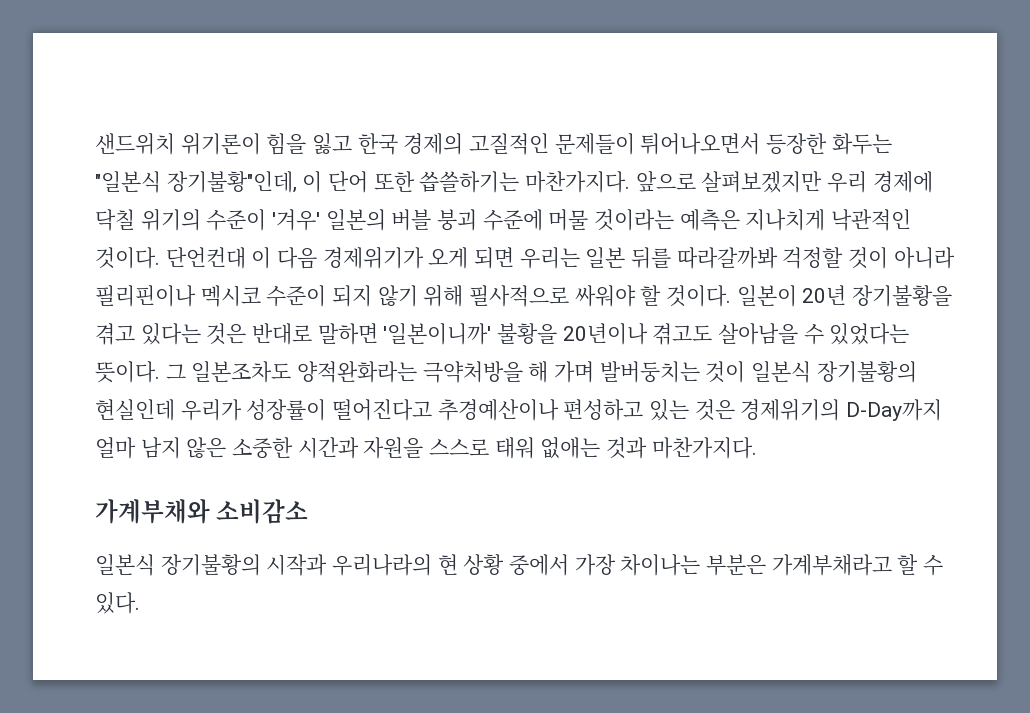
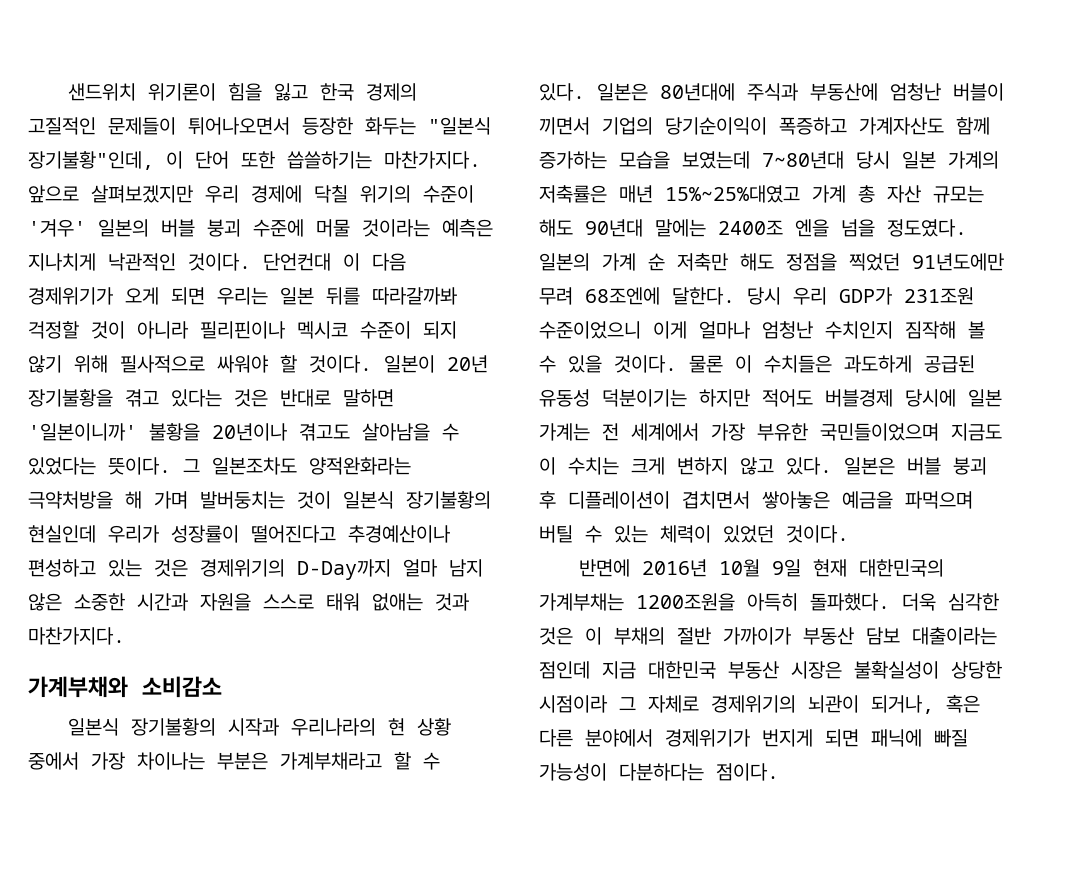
(140, 603) none -> [597,83,1004,101] [539,117,990,135] [539,151,999,169] [539,185,984,203] [539,219,967,237] [539,253,1004,271] [539,287,974,305] [539,321,985,339] [539,355,975,373] [539,389,1002,407] [539,423,1002,441] [539,457,987,475] [539,491,973,509] [539,525,849,543] [578,559,944,577] [539,593,999,611] [539,627,997,645] [539,661,1002,679] [539,694,980,714] [539,729,968,747] [539,763,779,781] 일본은 80년대에 주식과 부동산에 엄청난 버블이 끼면서 기업의 당기순이익이 폭증하고 가계자산도 함께 증가하는 모습을 보였는데 7~80년대 당시 일본 가계의 저축률은 매년 15%~25%대였고 가계 총 자산 규모는 해도 90년대 말에는 2400조 엔을 넘을 정도였다. 일본의 가계 순 저축만 해도 정점을 찍었던 91년도에만 무려 68조엔에 달한다. 당시 우리 GDP가 231조원 수준이었으니 이게 얼마나 엄청난 수치인지 짐작해 볼 수 있을 것이다. 물론 이 수치들은 과도하게 공급된 유동성 덕분이기는 하지만 적어도 버블경제 당시에 일본 가계는 전 세계에서 가장 부유한 국민들이었으며 지금도 이 수치는 크게 변하지 않고 있다. 일본은 버블 붕괴 후 디플레이션이 겹치면서 쌓아놓은 예금을 파먹으며 버틸 수 있는 체력이 있었던 것이다. // 반면에 2016년 10월 9일 현재 대한민국의 가계부채는 1200조원을 아득히 돌파했다. 더욱 심각한 것은 이 부채의 절반 가까이가 부동산 담보 대출이라는 점인데 지금 대한민국 부동산 시장은 불확실성이 상당한 시점이라 그 자체로 경제위기의 뇌관이 되거나, 혹은 다른 분야에서 경제위기가 번지게 되면 패닉에 빠질 가능성이 다분하다는 점이다.

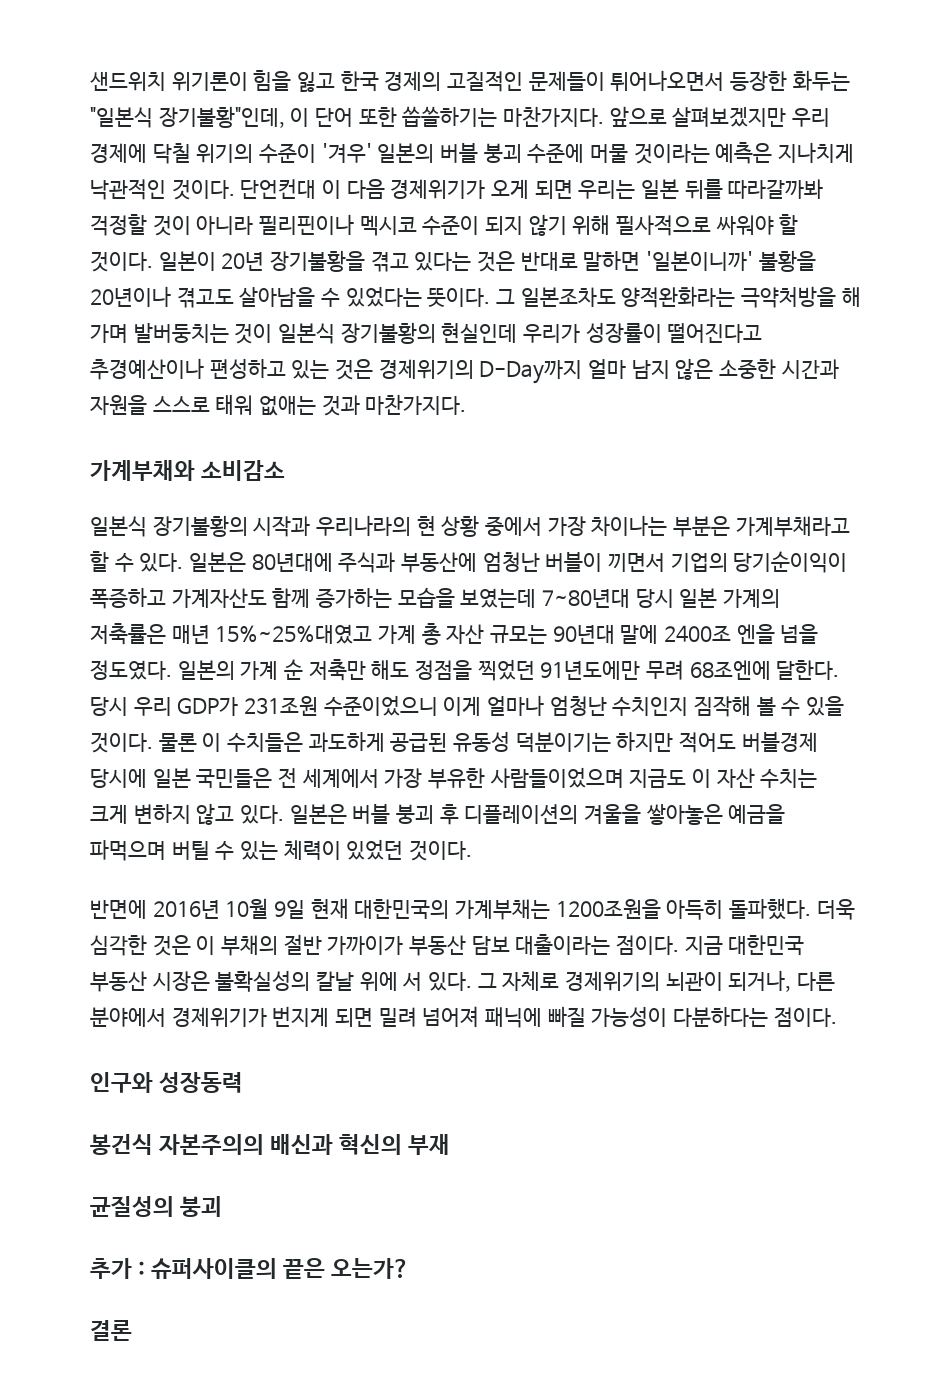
[539,219,706,237] 해도 90년대 말에는 -> [552,625,659,644] 90년대 말에
[539,423,590,441] 가계는 -> [196,768,273,789] 국민들은
[820,423,939,441] 국민들이었으며 -> [489,767,624,788] 사람들이었으며
(556, 466) none -> [716,768,755,788] 자산
[568,491,750,509] 디플레이션이 겹치면서 -> [464,804,642,824] 디플레이션의 겨울을
[539,661,590,679] 점인데 -> [616,935,680,955] 점이다.
[854,661,1002,679] [539,695,608,713] 불확실성이 상당한 시점이라 -> [215,970,473,992] 불확실성의 칼날 위에 서 있다.
[946,694,980,713] 혹은 -> (792, 981) none
(859, 738) none -> [378,1006,480,1027] 밀려 넘어져
(779, 772) none -> [90,1072,244,1093] [90,1134,451,1155] [90,1196,223,1217] [90,1258,410,1279] [90,1320,132,1341] // 인구와 성장동력 // 봉건식 자본주의의 배신과 혁신의 부재 // 균질성의 붕괴 // 추가 : 슈퍼사이클의 끝은 오는가? // 결론

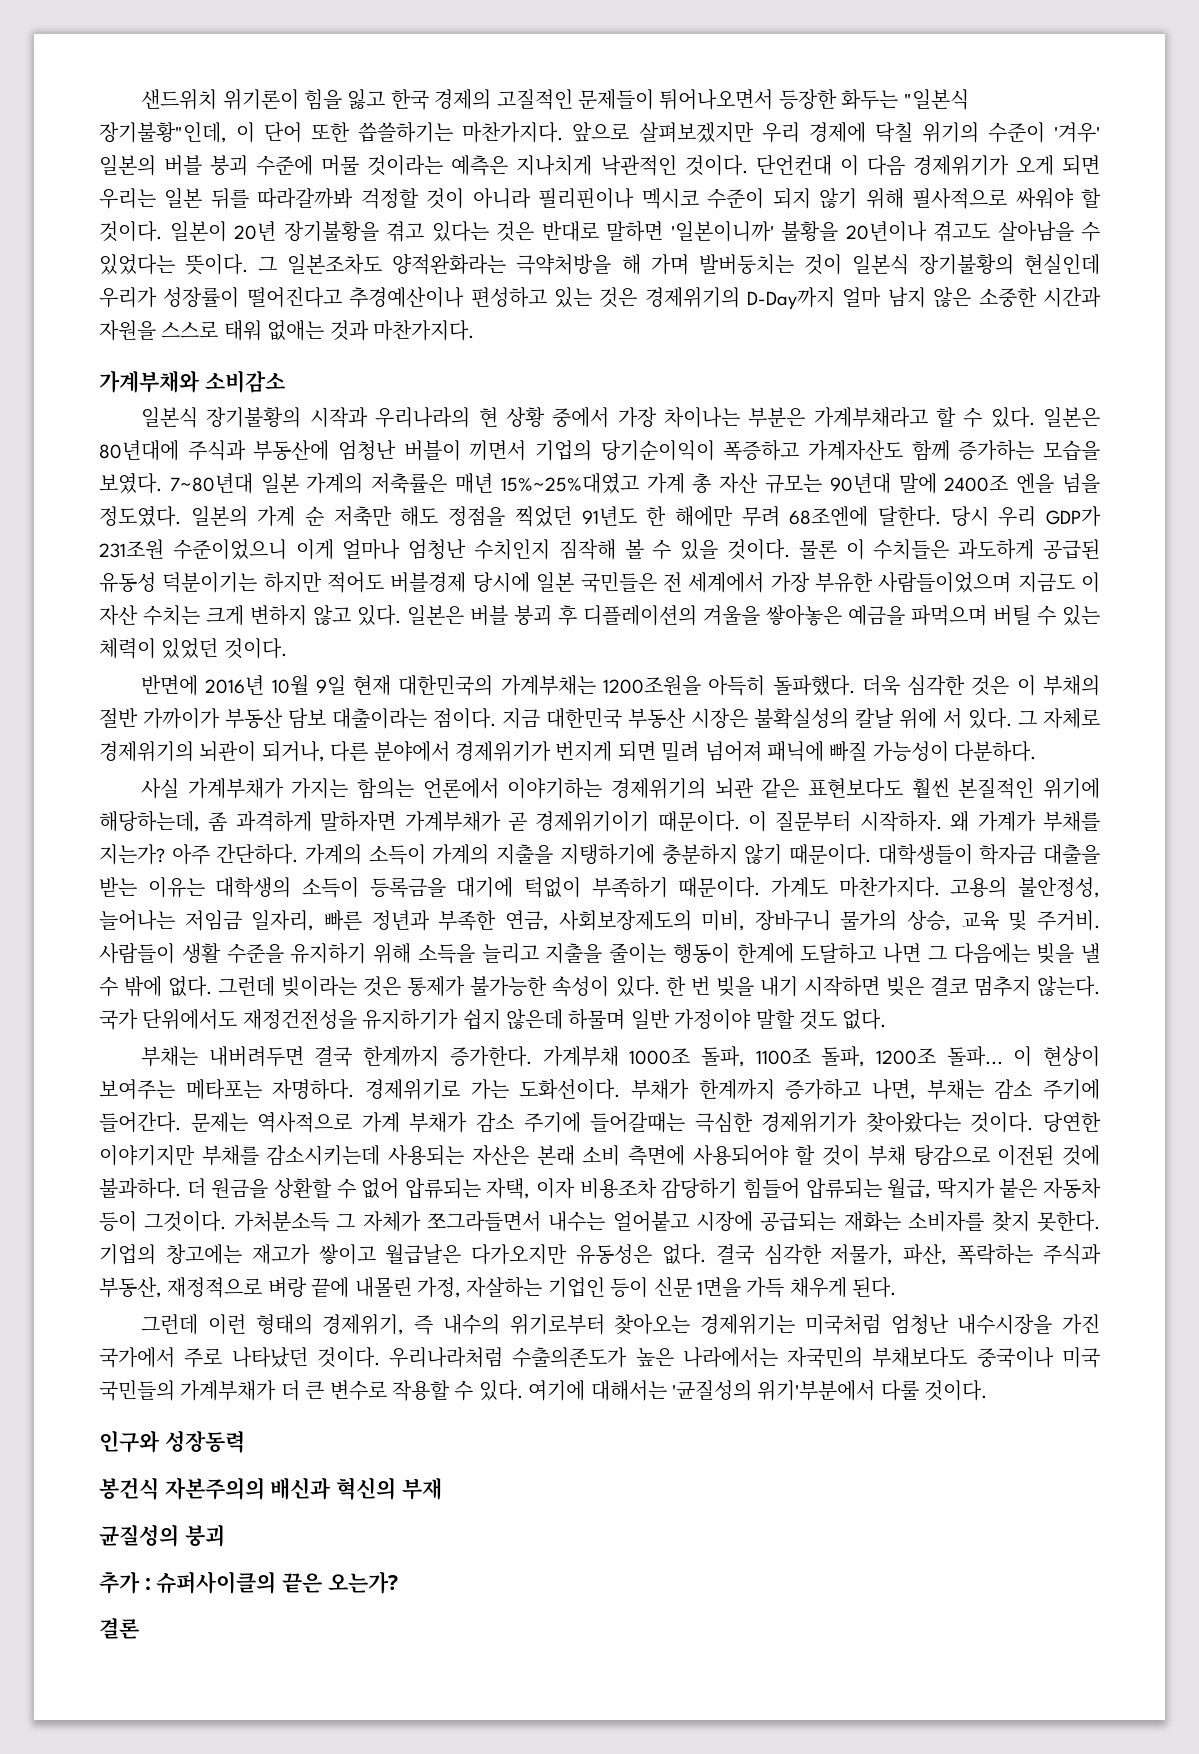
[460,588,674,608] 보였는데 7~80년대 당시 -> [99,473,253,494] 보였다. 7~80년대
[540,661,641,680] 91년도에만 -> [581,506,733,527] 91년도 한 해에만
[673,1007,837,1027] 다분하다는 점이다. -> [954,741,1037,762] [141,778,1100,799] [99,811,1100,832] [99,844,1101,865] [99,877,1100,898] [99,910,1100,931] [99,943,1100,964] [99,976,1100,997] [99,1009,887,1030] [141,1046,1101,1067] [99,1079,1100,1100] [99,1112,1101,1133] [99,1145,1100,1166] [99,1177,1101,1199] [99,1211,1100,1232] [99,1243,1101,1265] [99,1277,897,1298] [141,1314,1100,1335] [99,1347,1100,1368] [99,1380,988,1401] 다분하다. // 사실 가계부채가 가지는 함의는 언론에서 이야기하는 경제위기의 뇌관 같은 표현보다도 훨씬 본질적인 위기에 해당하는데, 좀 과격하게 말하자면 가계부채가 곧 경제위기이기 때문이다. 이 질문부터 시작하자. 왜 가계가 부채를 지는가? 아주 간단하다. 가계의 소득이 가계의 지출을 지탱하기에 충분하지 않기 때문이다. 대학생들이 학자금 대출을 받는 이유는 대학생의 소득이 등록금을 대기에 턱없이 부족하기 때문이다. 가계도 마찬가지다. 고용의 불안정성, 늘어나는 저임금 일자리, 빠른 정년과 부족한 연금, 사회보장제도의 미비, 장바구니 물가의 상승, 교육 및 주거비. 사람들이 생활 수준을 유지하기 위해 소득을 늘리고 지출을 줄이는 행동이 한계에 도달하고 나면 그 다음에는 빚을 낼 수 밖에 없다. 그런데 빚이라는 것은 통제가 불가능한 속성이 있다. 한 번 빚을 내기 시작하면 빚은 결코 멈추지 않는다. 국가 단위에서도 재정건전성을 유지하기가 쉽지 않은데 하물며 일반 가정이야 말할 것도 없다. // 부채는 내버려두면 결국 한계까지 증가한다. 가계부채 1000조 돌파, 1100조 돌파, 1200조 돌파... 이 현상이 보여주는 메타포는 자명하다. 경제위기로 가는 도화선이다. 부채가 한계까지 증가하고 나면, 부채는 감소 주기에 들어간다. 문제는 역사적으로 가계 부채가 감소 주기에 들어갈때는 극심한 경제위기가 찾아왔다는 것이다. 당연한 이야기지만 부채를 감소시키는데 사용되는 자산은 본래 소비 측면에 사용되어야 할 것이 부채 탕감으로 이전된 것에 불과하다. 더 원금을 상환할 수 없어 압류되는 자택, 이자 비용조차 감당하기 힘들어 압류되는 월급, 딱지가 붙은 자동차 등이 그것이다. 가처분소득 그 자체가 쪼그라들면서 내수는 얼어붙고 시장에 공급되는 재화는 소비자를 찾지 못한다. 기업의 창고에는 재고가 쌓이고 월급날은 다가오지만 유동성은 없다. 결국 심각한 저물가, 파산, 폭락하는 주식과 부동산, 재정적으로 벼랑 끝에 내몰린 가정, 자살하는 기업인 등이 신문 1면을 가득 채우게 된다. // 그런데 이런 형태의 경제위기, 즉 내수의 위기로부터 찾아오는 경제위기는 미국처럼 엄청난 내수시장을 가진 국가에서 주로 나타났던 것이다. 우리나라처럼 수출의존도가 높은 나라에서는 자국민의 부채보다도 중국이나 미국 국민들의 가계부채가 더 큰 변수로 작용할 수 있다. 여기에 대해서는 '균질성의 위기'부분에서 다룰 것이다.

